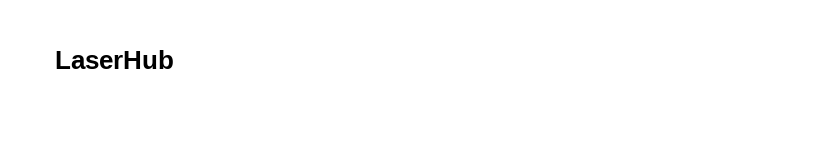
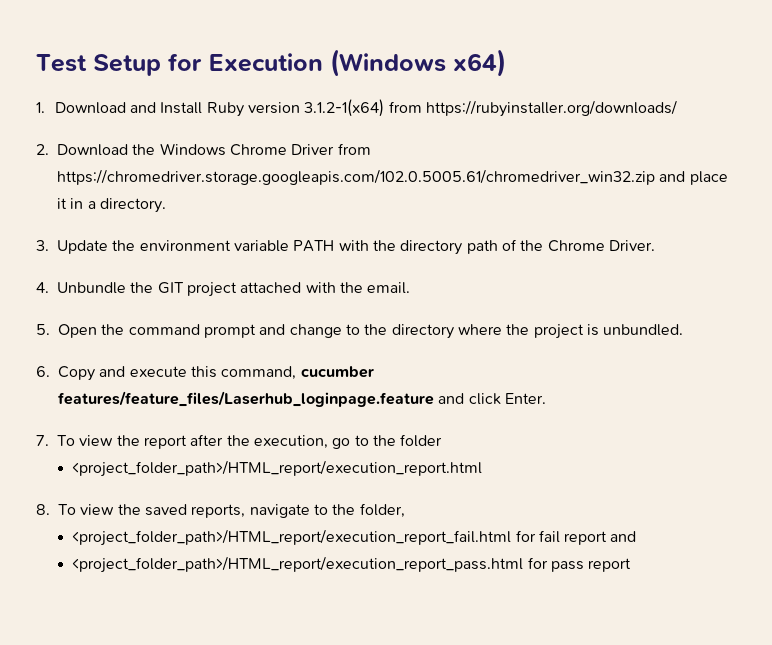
[55,50,174,69] LaserHub -> [36,49,506,77] [36,99,677,117] [36,143,371,156] [57,169,728,185] [57,198,166,213] [36,239,655,255] [36,282,411,297] [36,324,684,339] [36,366,374,381] [58,391,546,407] [36,434,443,449] [72,460,483,477] [36,503,405,518] [72,529,637,546] [72,556,632,573] Test Setup for Execution (Windows x64) // 1. Download and Install Ruby version 3.1.2-1(x64) from https://rubyinstaller.org/downloads/ // 2. Download the Windows Chrome Driver from https://chromedriver.storage.googleapis.com/102.0.5005.61/chromedriver_win32.zip and place it in a directory. // 3. Update the environment variable PATH with the directory path of the Chrome Driver. // 4. Unbundle the GIT project attached with the email. // 5. Open the command prompt and change to the directory where the project is unbundled. // 6. Copy and execute this command, cucumber features/feature_files/Laserhub_loginpage.feature and click Enter. // 7. To view the report after the execution, go to the folder // <project_folder_path>/HTML_report/execution_report.html // 8. To view the saved reports, navigate to the folder, // <project_folder_path>/HTML_report/execution_report_fail.html for fail report and // <project_folder_path>/HTML_report/execution_report_pass.html for pass report

